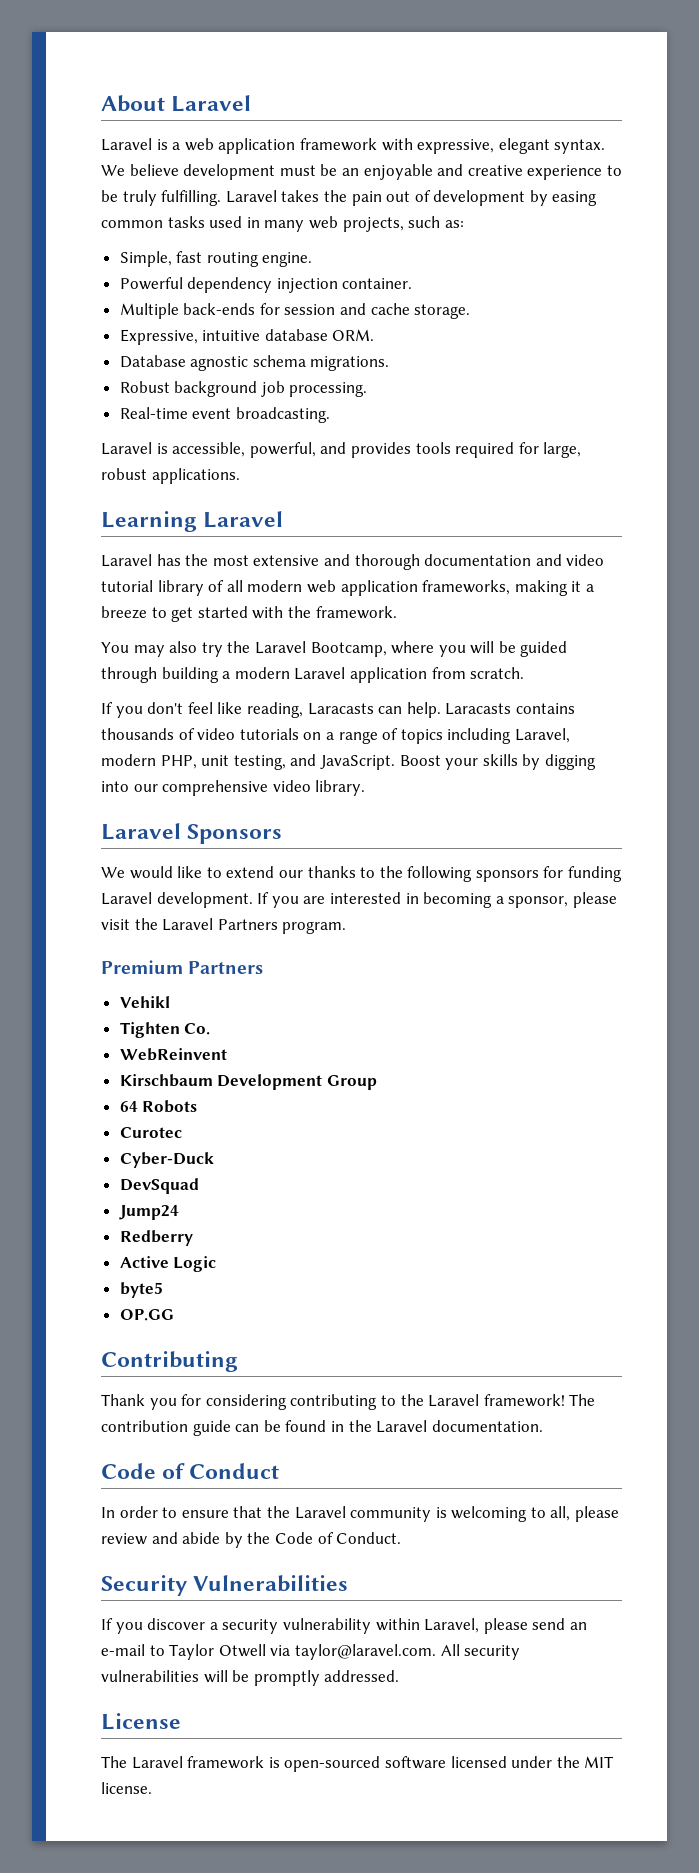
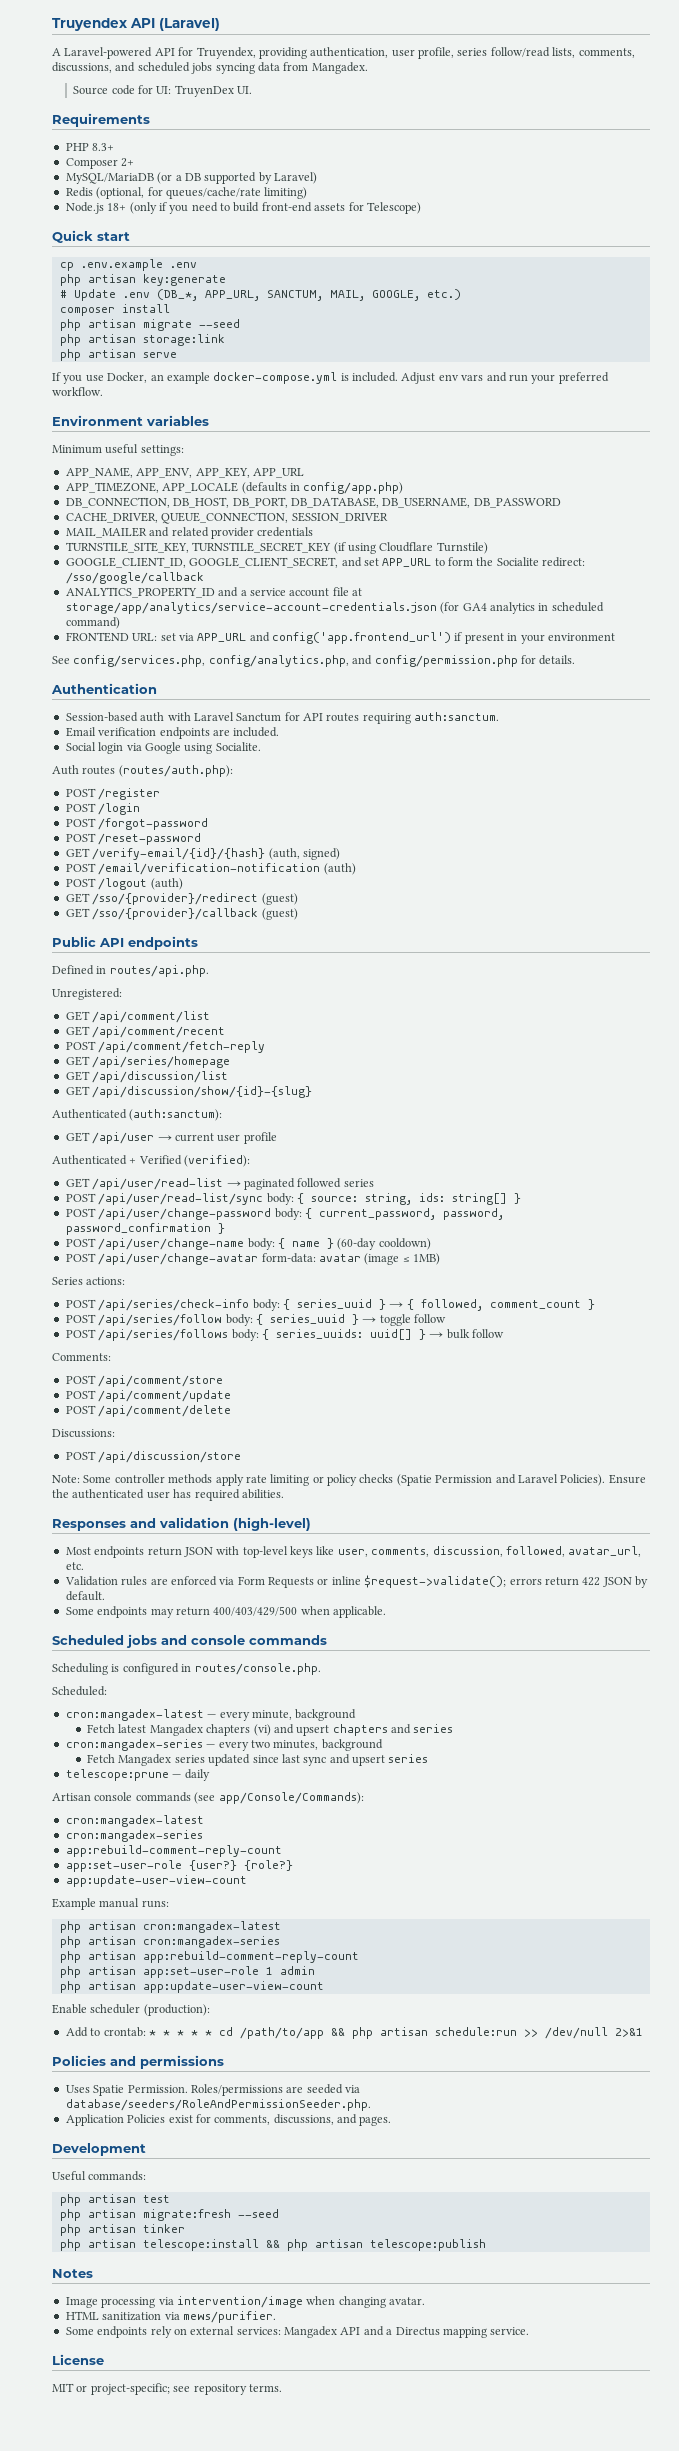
[101,95,252,112] [101,138,606,154] [101,164,622,180] [101,190,598,206] [101,216,464,232] [119,251,313,267] [119,277,413,293] [119,303,471,319] [119,329,375,345] [119,355,390,371] [119,381,368,397] [119,407,330,423] [101,442,582,458] [101,468,240,484] [101,511,284,532] [101,554,605,570] [101,580,594,596] [101,606,397,622] [101,641,568,657] [101,667,525,683] [101,702,575,718] [101,728,570,744] [101,754,596,770] [101,780,366,796] [101,823,283,844] [101,866,623,882] [101,892,617,908] [101,918,347,934] [101,960,264,974] [119,996,170,1008] [119,1022,211,1038] [119,1048,227,1061] [119,1074,377,1090] [119,1100,198,1113] [119,1127,182,1138] [119,1152,214,1168] [119,1178,199,1194] [118,1205,179,1220] [119,1230,193,1246] [119,1256,217,1272] [119,1282,163,1298] [119,1309,174,1321] [101,1351,238,1372] [101,1394,596,1410] [101,1420,543,1436] [101,1463,280,1479] [101,1506,620,1522] [101,1532,402,1548] [101,1575,349,1596] [101,1618,587,1634] [101,1644,521,1660] [101,1670,400,1686] [101,1713,181,1730] [101,1756,614,1772] [101,1782,152,1794] About Laravel // Laravel is a web application framework with expressive, elegant syntax. We believe development must be an enjoyable and creative experience to be truly fulfilling. Laravel takes the pain out of development by easing common tasks used in many web projects, such as: // Simple, fast routing engine. // Powerful dependency injection container. // Multiple back-ends for session and cache storage. // Expressive, intuitive database ORM. // Database agnostic schema migrations. // Robust background job processing. // Real-time event broadcasting. // Laravel is accessible, powerful, and provides tools required for large, robust applications. // Learning Laravel // Laravel has the most extensive and thorough documentation and video tutorial library of all modern web application frameworks, making it a breeze to get started with the framework. // You may also try the Laravel Bootcamp, where you will be guided through building a modern Laravel application from scratch. // If you don't feel like reading, Laracasts can help. Laracasts contains thousands of video tutorials on a range of topics including Laravel, modern PHP, unit testing, and JavaScript. Boost your skills by digging into our comprehensive video library. // Laravel Sponsors // We would like to extend our thanks to the following sponsors for funding Laravel development. If you are interested in becoming a sponsor, please visit the Laravel Partners program. // Premium Partners // Vehikl // Tighten Co. // WebReinvent // Kirschbaum Development Group // 64 Robots // Curotec // Cyber-Duck // DevSquad // Jump24 // Redberry // Active Logic // byte5 // OP.GG // Contributing // Thank you for considering contributing to the Laravel framework! The contribution guide can be found in the Laravel documentation. // Code of Conduct // In order to ensure that the Laravel community is welcoming to all, please review and abide by the Code of Conduct. // Security Vulnerabilities // If you discover a security vulnerability within Laravel, please send an e-mail to Taylor Otwell via taylor@laravel.com. All security vulnerabilities will be promptly addressed. // License // The Laravel framework is open-sourced software licensed under the MIT license. -> [52,18,220,31] [52,47,635,59] [52,62,368,74] [73,85,253,97] [52,113,150,127] [65,143,115,151] [65,158,135,169] [65,172,317,184] [65,187,308,199] [65,202,421,214] [52,230,130,243] [59,259,197,271] [59,274,226,286] [59,289,461,301] [59,304,170,316] [59,319,240,331] [59,334,225,346] [59,349,177,361] [52,372,609,384] [52,387,103,396] [52,415,209,426] [52,444,184,456] [65,467,304,478] [65,482,404,494] [65,497,561,508] [65,512,388,524] [65,527,314,539] [65,542,488,554] [65,557,586,568] [65,572,204,584] [65,587,362,598] [65,602,604,614] [65,617,120,629] [65,632,615,644] [52,655,576,667] [51,683,157,694] [65,712,500,724] [65,727,280,739] [65,742,261,754] [52,765,233,777] [65,788,161,800] [65,803,141,815] [65,818,209,830] [65,833,202,845] [65,848,340,860] [65,863,356,875] [65,878,183,890] [65,893,298,905] [65,908,298,920] [52,936,198,950] [52,965,209,977] [52,988,122,1000] [65,1011,211,1023] [65,1026,226,1038] [65,1041,266,1053] [65,1056,231,1068] [65,1071,229,1083] [65,1086,313,1098] [52,1109,223,1121] [65,1132,277,1144] [52,1155,251,1167] [65,1178,374,1190] [65,1193,521,1205] [65,1208,504,1220] [65,1223,225,1235] [65,1238,431,1250] [65,1253,440,1265] [52,1277,126,1285] [65,1299,595,1311] [65,1314,446,1326] [65,1329,504,1341] [52,1353,111,1361] [65,1375,224,1387] [65,1390,232,1402] [65,1405,232,1417] [52,1429,115,1438] [65,1451,242,1463] [52,1474,646,1486] [52,1489,284,1501] [52,1517,311,1531] [65,1546,642,1558] [65,1562,84,1570] [64,1575,648,1588] [65,1591,105,1601] [65,1606,386,1618] [52,1634,327,1648] [52,1663,321,1675] [52,1686,107,1696] [65,1709,357,1721] [87,1724,454,1736] [65,1739,383,1751] [87,1754,429,1766] [65,1769,210,1781] [52,1792,364,1804] [65,1815,204,1827] [65,1830,203,1842] [65,1845,282,1857] [65,1860,293,1872] [65,1875,247,1887] [52,1898,169,1910] [59,1921,281,1933] [59,1936,280,1948] [59,1951,359,1963] [59,1966,315,1978] [59,1981,324,1993] [52,2004,210,2016] [65,2027,643,2039] [52,2055,224,2069] [65,2084,360,2096] [65,2099,371,2111] [65,2114,392,2126] [52,2143,146,2156] [52,2171,147,2181] [59,2194,170,2206] [59,2209,279,2221] [59,2224,185,2236] [59,2239,486,2251] [52,2269,93,2278] [65,2296,425,2308] [65,2311,276,2323] [65,2326,530,2338] [52,2354,104,2365] [52,2383,282,2395] Truyendex API (Laravel) // A Laravel-powered API for Truyendex, providing authentication, user profile, series follow/read lists, comments, discussions, and scheduled jobs syncing data from Mangadex. // Source code for UI: TruyenDex UI. // Requirements // PHP 8.3+ // Composer 2+ // MySQL/MariaDB (or a DB supported by Laravel) // Redis (optional, for queues/cache/rate limiting) // Node.js 18+ (only if you need to build front-end assets for Telescope) // Quick start // cp .env.example .env // php artisan key:generate // # Update .env (DB_*, APP_URL, SANCTUM, MAIL, GOOGLE, etc.) // composer install // php artisan migrate --seed // php artisan storage:link // php artisan serve // If you use Docker, an example docker-compose.yml is included. Adjust env vars and run your preferred workflow. // Environment variables // Minimum useful settings: // APP_NAME, APP_ENV, APP_KEY, APP_URL // APP_TIMEZONE, APP_LOCALE (defaults in config/app.php) // DB_CONNECTION, DB_HOST, DB_PORT, DB_DATABASE, DB_USERNAME, DB_PASSWORD // CACHE_DRIVER, QUEUE_CONNECTION, SESSION_DRIVER // MAIL_MAILER and related provider credentials // TURNSTILE_SITE_KEY, TURNSTILE_SECRET_KEY (if using Cloudflare Turnstile) // GOOGLE_CLIENT_ID, GOOGLE_CLIENT_SECRET, and set APP_URL to form the Socialite redirect: /sso/google/callback // ANALYTICS_PROPERTY_ID and a service account file at storage/app/analytics/service-account-credentials.json (for GA4 analytics in scheduled command) // FRONTEND URL: set via APP_URL and config('app.frontend_url') if present in your environment // See config/services.php, config/analytics.php, and config/permission.php for details. // Authentication // Session-based auth with Laravel Sanctum for API routes requiring auth:sanctum. // Email verification endpoints are included. // Social login via Google using Socialite. // Auth routes (routes/auth.php): // POST /register // POST /login // POST /forgot-password // POST /reset-password // GET /verify-email/{id}/{hash} (auth, signed) // POST /email/verification-notification (auth) // POST /logout (auth) // GET /sso/{provider}/redirect (guest) // GET /sso/{provider}/callback (guest) // Public API endpoints // Defined in routes/api.php. // Unregistered: // GET /api/comment/list // GET /api/comment/recent // POST /api/comment/fetch-reply // GET /api/series/homepage // GET /api/discussion/list // GET /api/discussion/show/{id}-{slug} // Authenticated (auth:sanctum): // GET /api/user → current user profile // Authenticated + Verified (verified): // GET /api/user/read-list → paginated followed series // POST /api/user/read-list/sync body: { source: string, ids: string[] } // POST /api/user/change-password body: { current_password, password, password_confirmation } // POST /api/user/change-name body: { name } (60-day cooldown) // POST /api/user/change-avatar form-data: avatar (image ≤ 1MB) // Series actions: // POST /api/series/check-info body: { series_uuid } → { followed, comment_count } // POST /api/series/follow body: { series_uuid } → toggle follow // POST /api/series/follows body: { series_uuids: uuid[] } → bulk follow // Comments: // POST /api/comment/store // POST /api/comment/update // POST /api/comment/delete // Discussions: // POST /api/discussion/store // Note: Some controller methods apply rate limiting or policy checks (Spatie Permission and Laravel Policies). Ensure the authenticated user has required abilities. // Responses and validation (high-level) // Most endpoints return JSON with top-level keys like user, comments, discussion, followed, avatar_url, etc. // Validation rules are enforced via Form Requests or inline $request->validate(); errors return 422 JSON by default. // Some endpoints may return 400/403/429/500 when applicable. // Scheduled jobs and console commands // Scheduling is configured in routes/console.php. // Scheduled: // cron:mangadex-latest — every minute, background // Fetch latest Mangadex chapters (vi) and upsert chapters and series // cron:mangadex-series — every two minutes, background // Fetch Mangadex series updated since last sync and upsert series // telescope:prune — daily // Artisan console commands (see app/Console/Commands): // cron:mangadex-latest // cron:mangadex-series // app:rebuild-comment-reply-count // app:set-user-role {user?} {role?} // app:update-user-view-count // Example manual runs: // php artisan cron:mangadex-latest // php artisan cron:mangadex-series // php artisan app:rebuild-comment-reply-count // php artisan app:set-user-role 1 admin // php artisan app:update-user-view-count // Enable scheduler (production): // Add to crontab: * * * * * cd /path/to/app && php artisan schedule:run >> /dev/null 2>&1 // Policies and permissions // Uses Spatie Permission. Roles/permissions are seeded via database/seeders/RoleAndPermissionSeeder.php. // Application Policies exist for comments, discussions, and pages. // Development // Useful commands: // php artisan test // php artisan migrate:fresh --seed // php artisan tinker // php artisan telescope:install && php artisan telescope:publish // Notes // Image processing via intervention/image when changing avatar. // HTML sanitization via mews/purifier. // Some endpoints rely on external services: Mangadex API and a Directus mapping service. // License // MIT or project-specific; see repository terms.

